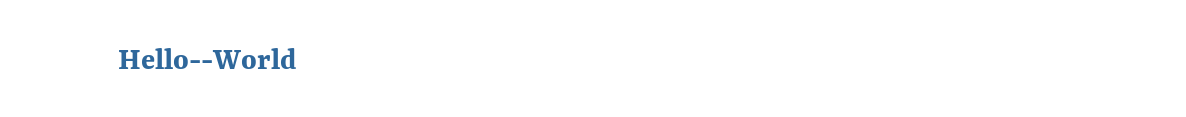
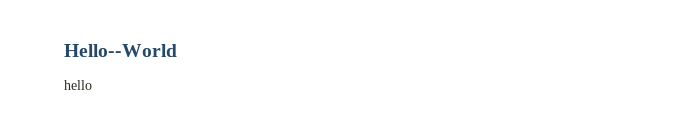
(297, 58) none -> [64,80,92,90] // hello

